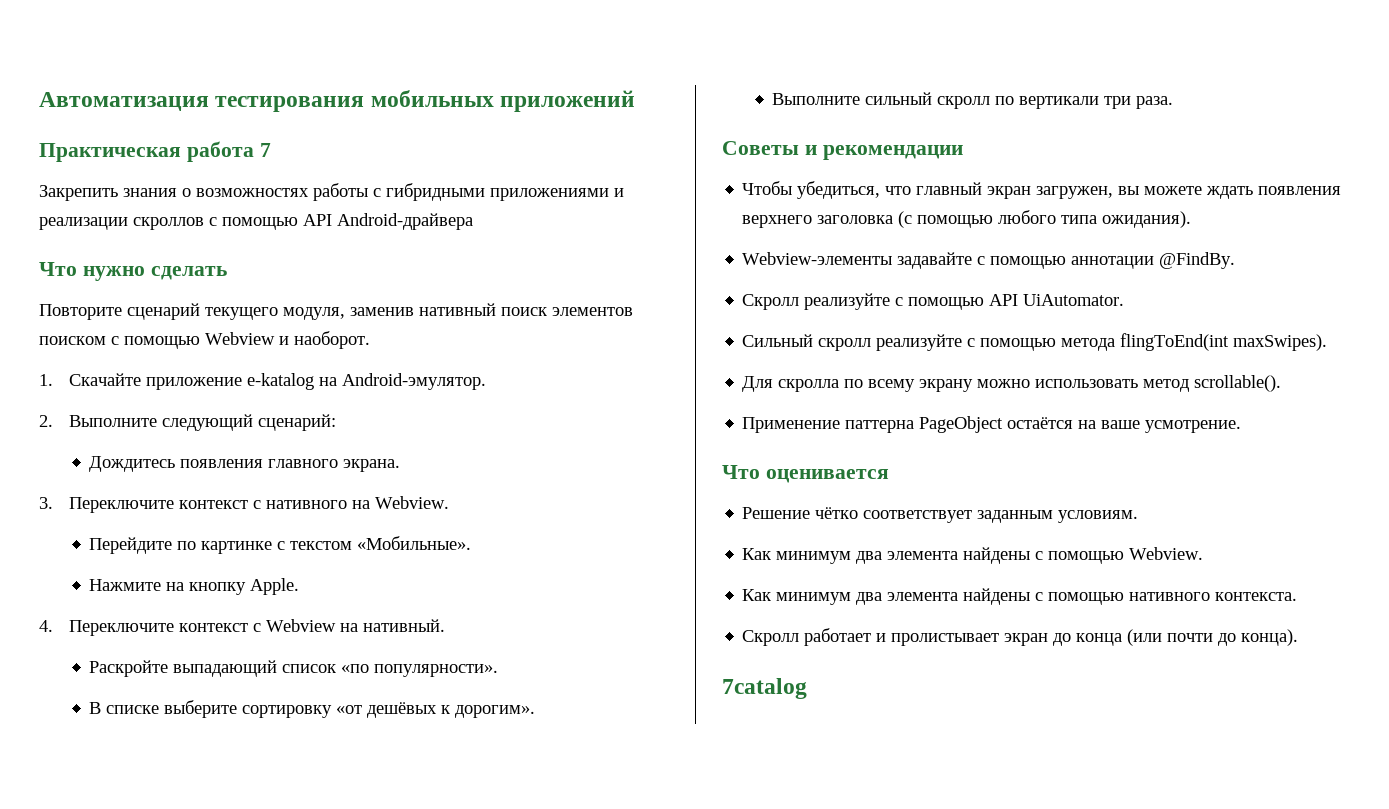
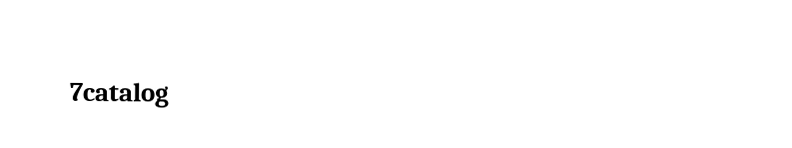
[39,90,636,112] [39,141,271,162] [39,183,624,201] [39,213,473,230] [39,262,227,281] [39,303,633,320] [39,331,370,349] [39,373,487,390] [39,414,337,431] [89,456,401,472] [39,496,450,513] [89,536,472,554] [89,578,300,595] [39,619,446,636] [89,660,499,677] [89,700,536,718] [772,92,1174,109] [722,141,963,160] [742,181,1342,199] [742,210,1192,228] [742,252,1236,269] [742,293,1125,310] [742,333,1328,351] [742,375,1282,392] [742,416,1242,433] [722,465,889,483] [742,507,1139,523] [742,547,1204,564] [742,588,1298,605] [742,628,1299,646] Автоматизация тестирования мобильных приложений // Практическая работа 7 // Закрепить знания о возможностях работы с гибридными приложениями и реализации скроллов с помощью API Android-драйвера // Что нужно сделать // Повторите сценарий текущего модуля, заменив нативный поиск элементов поиском с помощью Webview и наоборот. // 1. Скачайте приложение e-katalog на Android-эмулятор. // 2. Выполните следующий сценарий: // Дождитесь появления главного экрана. // 3. Переключите контекст с нативного на Webview. // Перейдите по картинке с текстом «Мобильные». // Нажмите на кнопку Apple. // 4. Переключите контекст с Webview на нативный. // Раскройте выпадающий список «по популярности». // В списке выберите сортировку «от дешёвых к дорогим». // Выполните сильный скролл по вертикали три раза. // Советы и рекомендации // Чтобы убедиться, что главный экран загружен, вы можете ждать появления верхнего заголовка (с помощью любого типа ожидания). // Webview-элементы задавайте с помощью аннотации @FindBy. // Скролл реализуйте с помощью API UiAutomator. // Сильный скролл реализуйте с помощью метода flingToEnd(int maxSwipes). // Для скролла по всему экрану можно использовать метод scrollable(). // Применение паттерна PageObject остаётся на ваше усмотрение. // Что оценивается // Решение чётко соответствует заданным условиям. // Как минимум два элемента найдены с помощью Webview. // Как минимум два элемента найдены с помощью нативного контекста. // Скролл работает и пролистывает экран до конца (или почти до конца). // -> (69, 94) none

